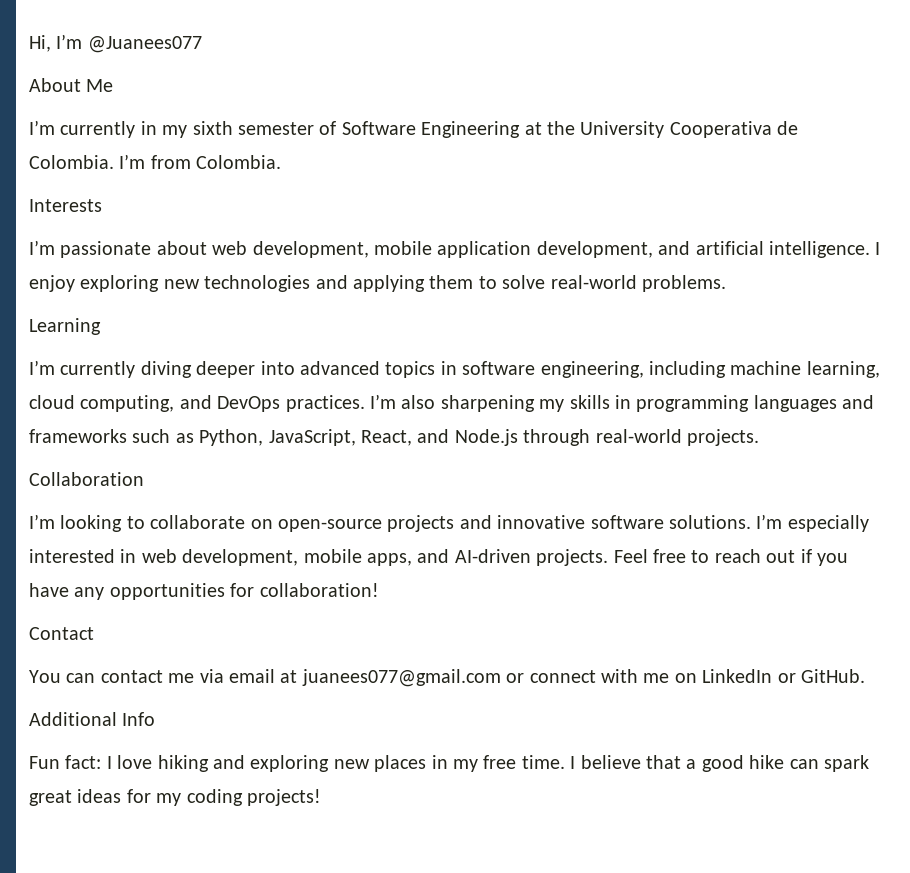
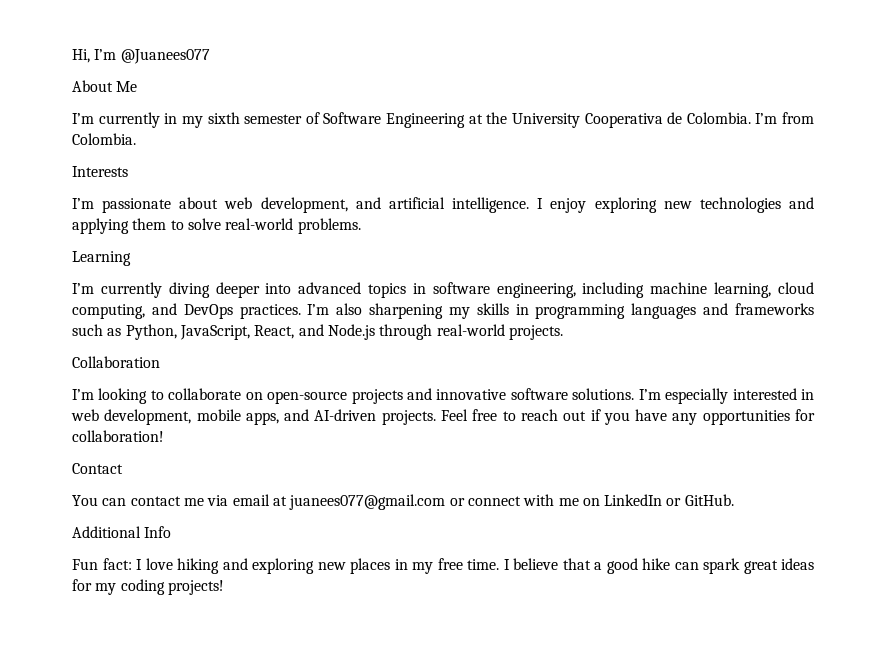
[374,241,653,258] mobile application development, -> (348, 205) none

